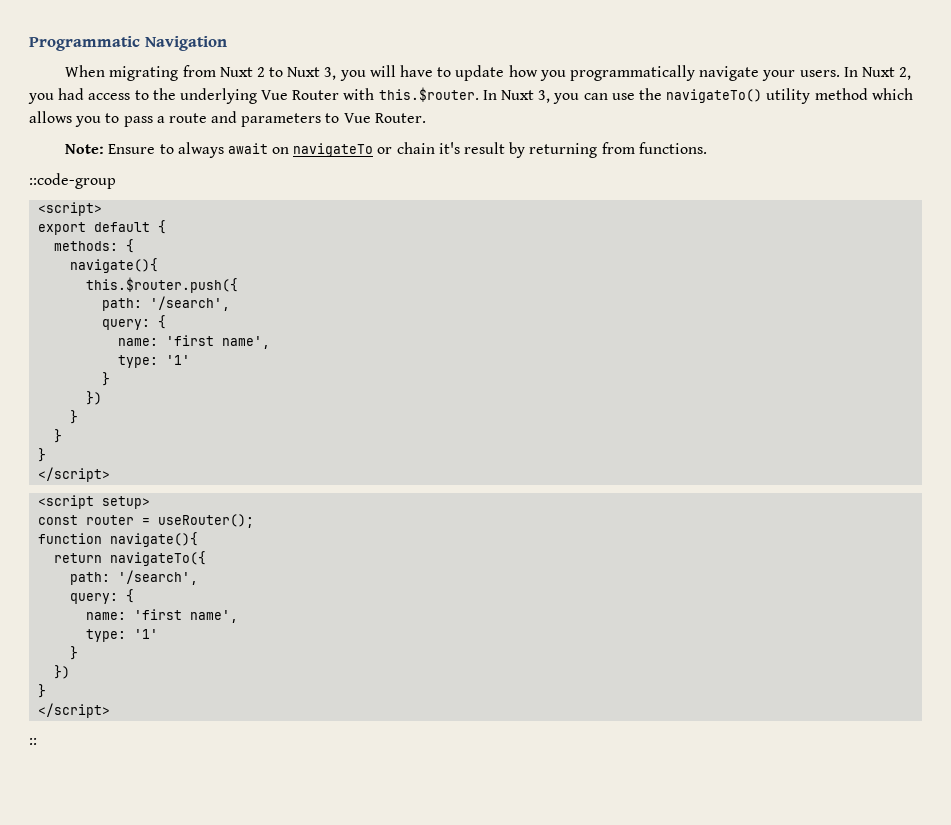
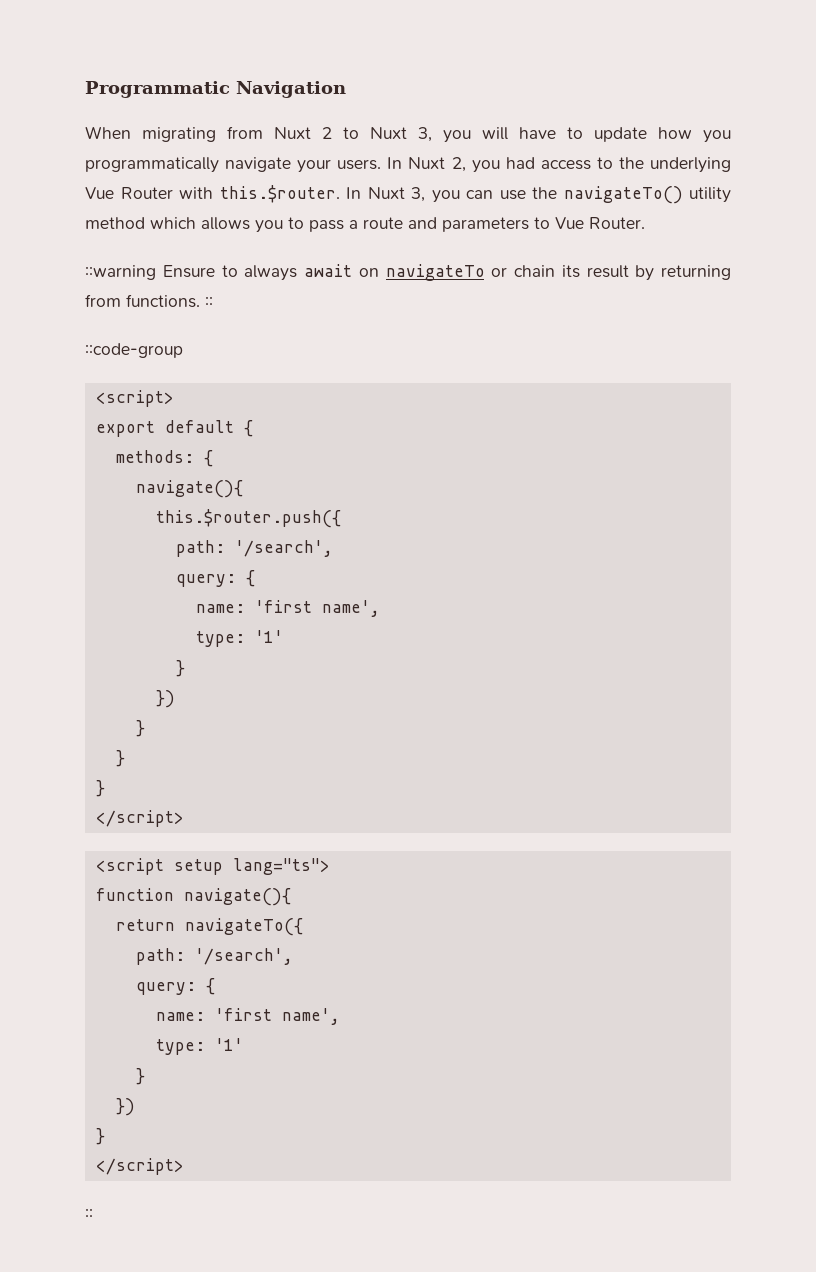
[65,144,105,154] Note: -> [85,265,156,280] ::warning
[438,142,460,154] it's -> [561,265,580,278] its
(707, 148) none -> [205,297,213,307] ::
[102,496,151,509] [38,514,255,528] setup> // const router = useRouter(); -> [173,858,330,875] setup lang="ts">

